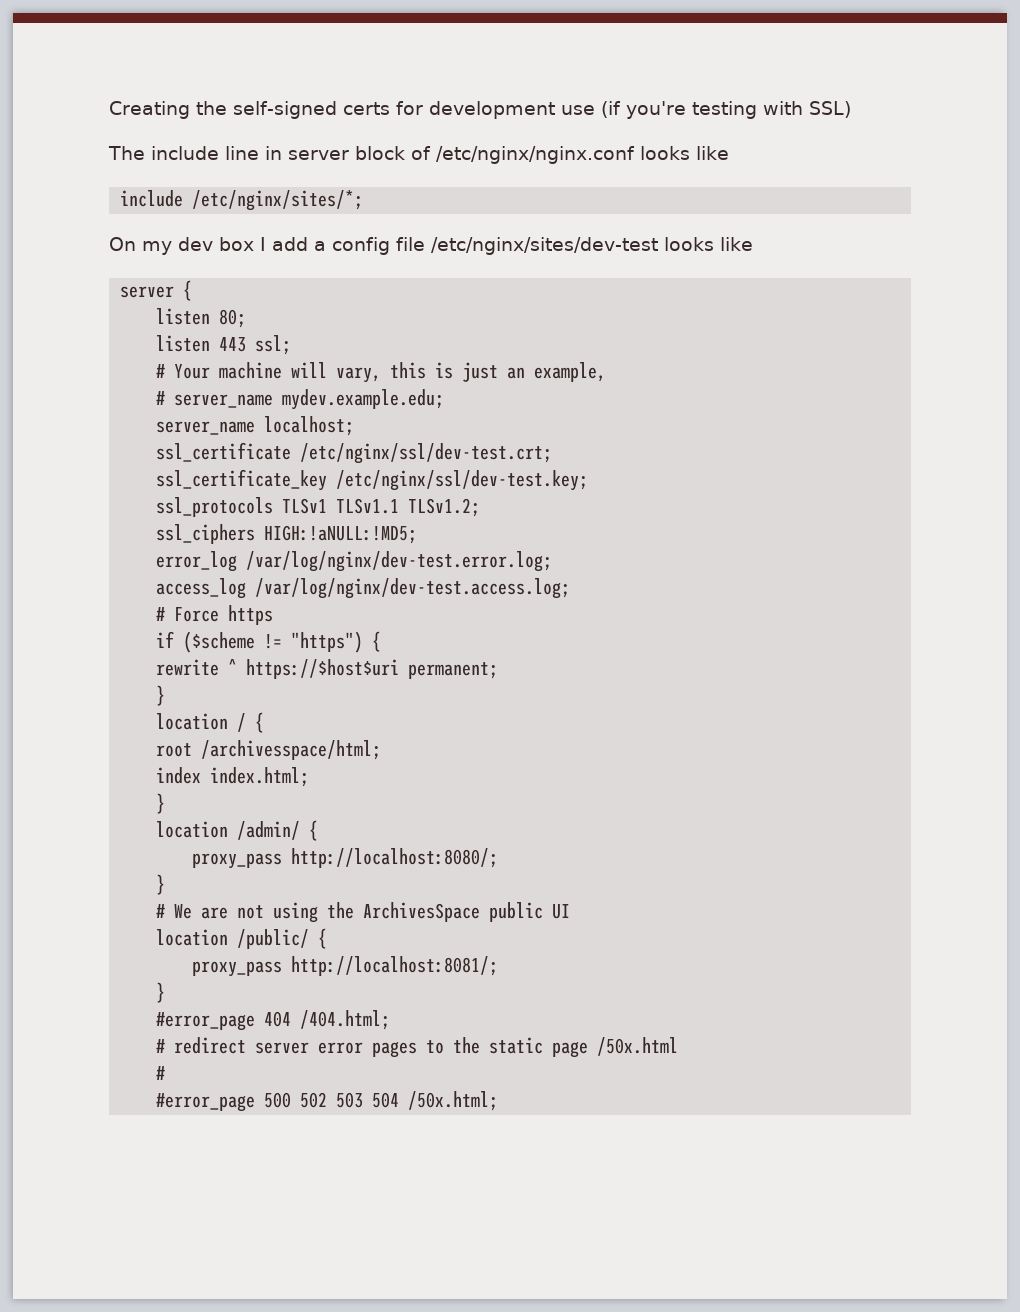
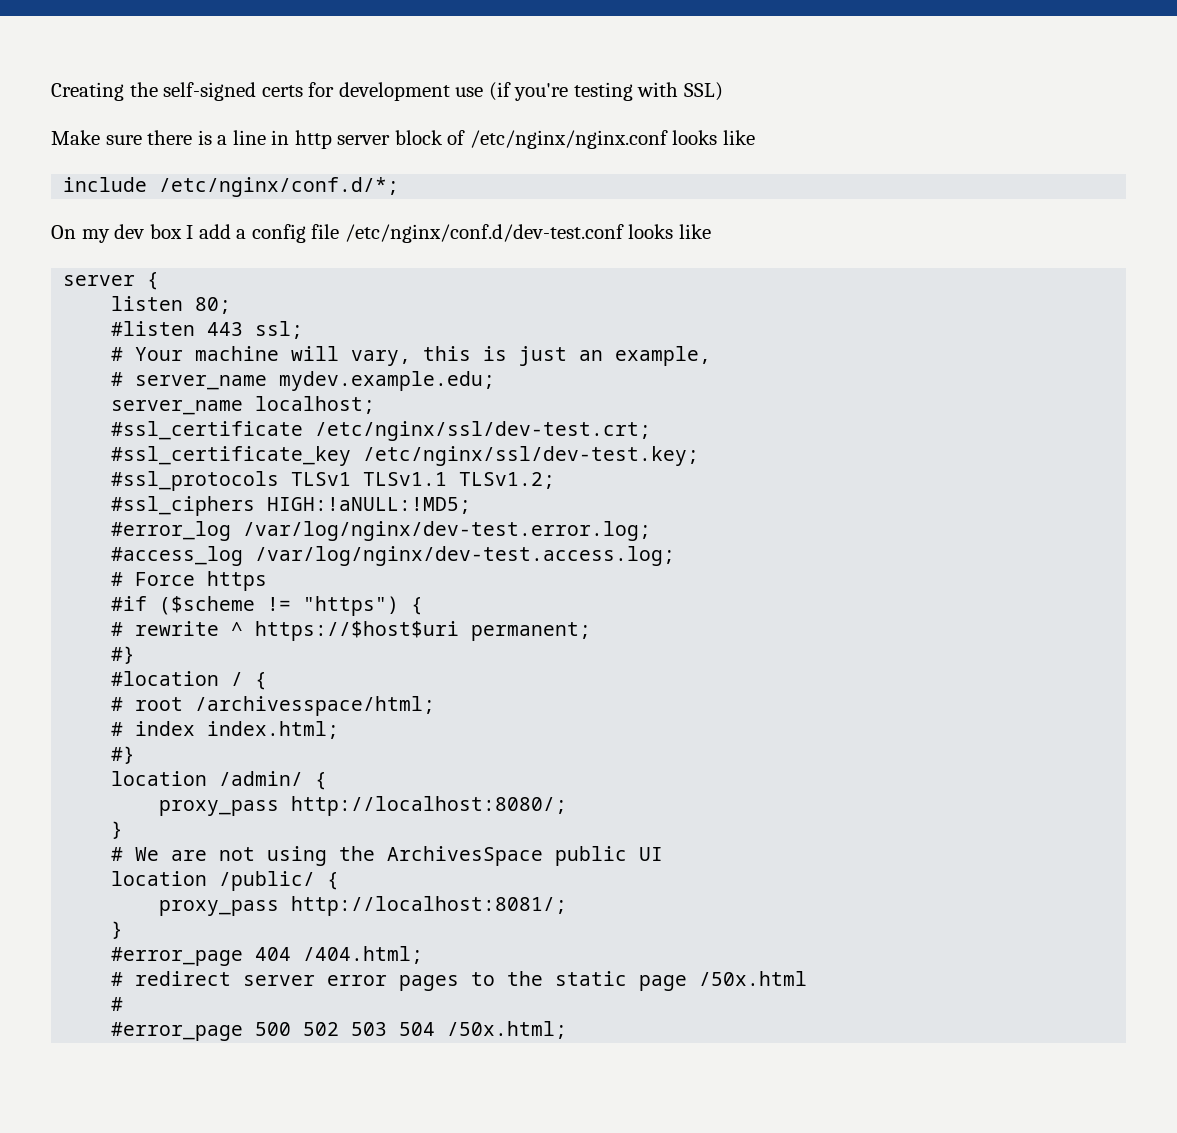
[108,146,219,160] The include -> [51,130,228,145] Make sure there is a
(282, 153) none -> [294,130,332,149] http
[192,190,364,211] /etc/nginx/sites/*; -> [159,177,400,197] /etc/nginx/conf.d/*;
[431,237,658,255] /etc/nginx/sites/dev-test -> [344,224,624,243] /etc/nginx/conf.d/dev-test.conf
[156,335,211,352] listen -> [111,321,196,336] #listen
[156,442,292,462] ssl_certificate -> [111,421,304,440] #ssl_certificate
[156,469,328,491] ssl_certificate_key -> [111,446,352,466] #ssl_certificate_key
[156,497,274,517] ssl_protocols -> [111,471,280,491] #ssl_protocols
[156,524,256,544] ssl_ciphers -> [111,496,256,516] #ssl_ciphers
[156,551,238,572] error_log -> [111,521,232,541] #error_log
[156,578,247,599] access_log -> [111,546,244,566] #access_log
[156,631,175,648] if -> [111,596,148,611] #if
(382, 641) none -> [111,622,124,636] #
[156,685,166,706] [156,713,229,730] } // location -> [111,646,136,664] [111,671,220,686] #} // #location
(265, 722) none -> [111,697,124,711] #
(382, 750) none -> [111,722,124,736] #
[156,793,166,814] } -> [111,746,136,764] #}

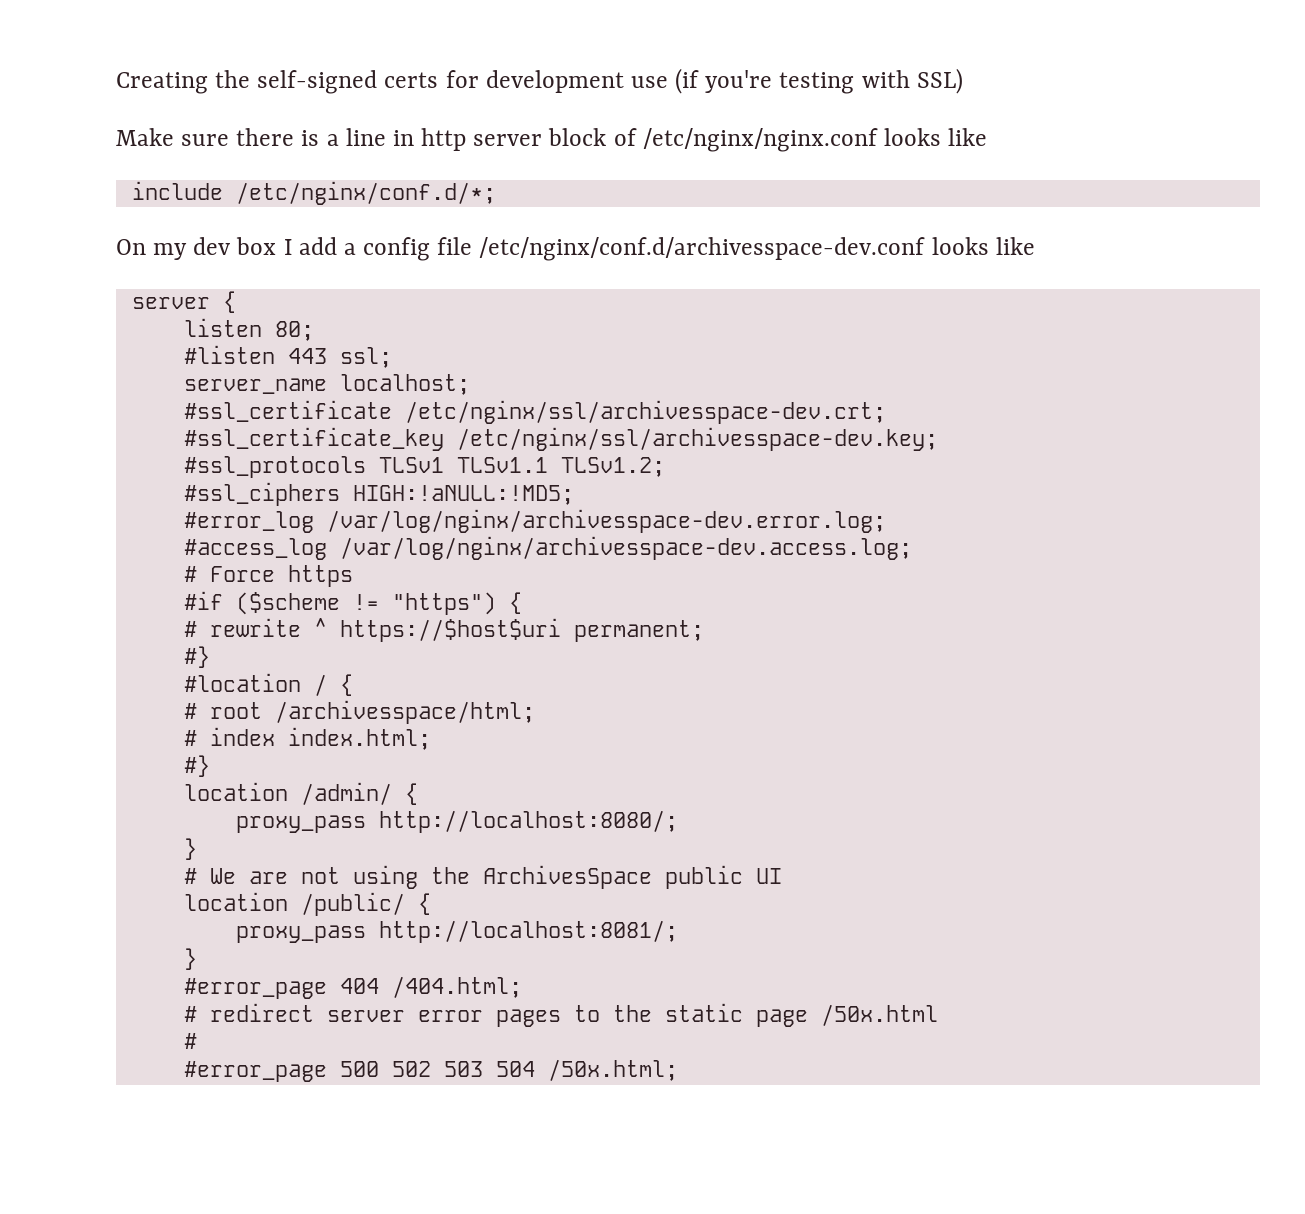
[344,224,624,243] /etc/nginx/conf.d/dev-test.conf -> [479,237,926,261] /etc/nginx/conf.d/archivesspace-dev.conf
[111,346,712,366] [111,371,496,391] // # Your machine will vary, this is just an example, // # server_name mydev.example.edu; -> (392, 357) none
[315,421,652,441] /etc/nginx/ssl/dev-test.crt; -> [404,400,886,424] /etc/nginx/ssl/archivesspace-dev.crt;
[363,446,700,466] /etc/nginx/ssl/dev-test.key; -> [456,427,938,451] /etc/nginx/ssl/archivesspace-dev.key;
[243,521,652,541] /var/log/nginx/dev-test.error.log; -> [326,509,886,533] /var/log/nginx/archivesspace-dev.error.log;
[255,546,676,566] /var/log/nginx/dev-test.access.log; -> [339,536,912,560] /var/log/nginx/archivesspace-dev.access.log;

